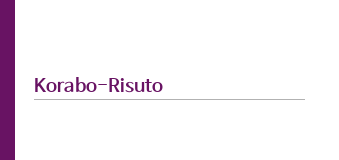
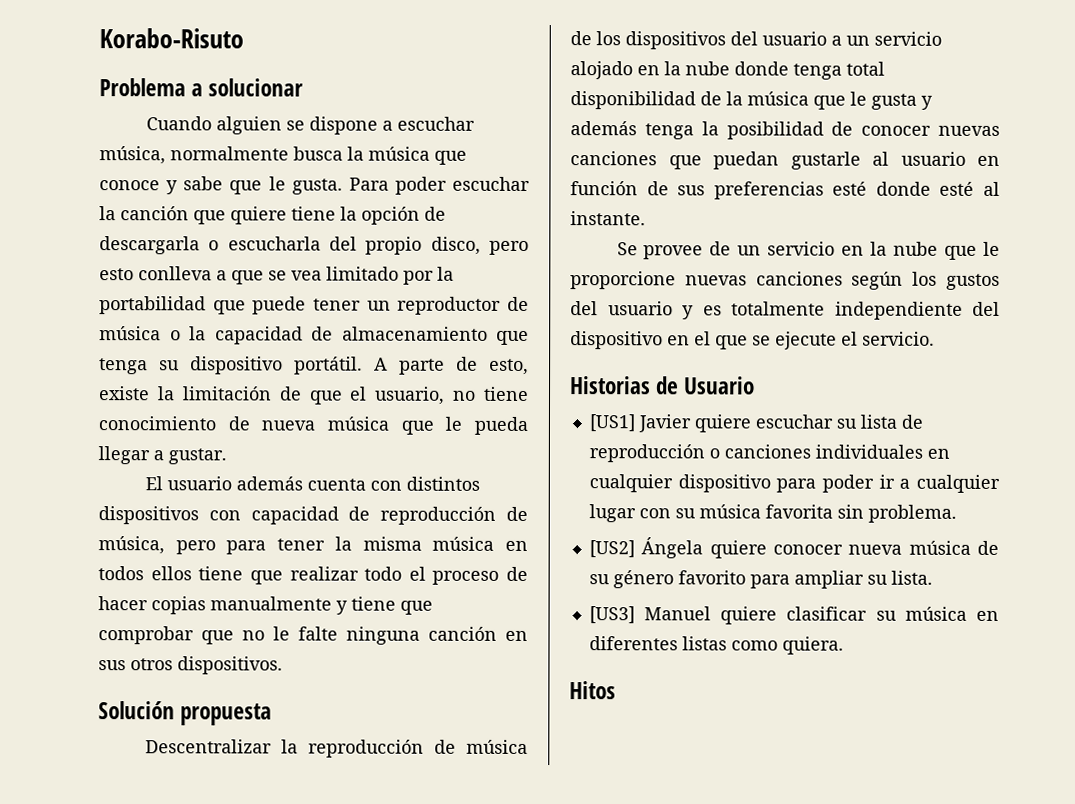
(163, 85) none -> [99,78,304,97] [145,116,475,135] [99,146,467,165] [99,176,530,195] [99,206,446,225] [99,236,529,255] [99,266,454,285] [99,296,529,315] [99,326,529,345] [99,356,529,375] [99,386,529,405] [98,416,528,435] [98,446,227,465] [144,476,480,491] [98,506,528,525] [98,536,528,555] [98,566,528,585] [98,596,433,615] [98,626,528,645] [98,656,283,675] [98,701,273,726] [144,739,528,758] [570,31,942,50] [570,61,885,80] [570,91,933,110] [570,121,1000,140] [570,151,1000,170] [570,181,1000,200] [570,211,646,226] [616,241,1000,260] [570,271,1000,290] [570,301,1000,320] [570,331,935,350] [570,376,756,395] [588,414,923,433] [588,444,950,463] [588,474,1000,493] [588,504,957,523] [588,537,999,559] [588,570,933,589] [588,606,999,625] [588,636,844,655] [569,681,616,700] // Problema a solucionar // Cuando alguien se dispone a escuchar música, normalmente busca la música que conoce y sabe que le gusta. Para poder escuchar la canción que quiere tiene la opción de descargarla o escucharla del propio disco, pero esto conlleva a que se vea limitado por la portabilidad que puede tener un reproductor de música o la capacidad de almacenamiento que tenga su dispositivo portátil. A parte de esto, existe la limitación de que el usuario, no tiene conocimiento de nueva música que le pueda llegar a gustar. // El usuario además cuenta con distintos dispositivos con capacidad de reproducción de música, pero para tener la misma música en todos ellos tiene que realizar todo el proceso de hacer copias manualmente y tiene que comprobar que no le falte ninguna canción en sus otros dispositivos. // Solución propuesta // Descentralizar la reproducción de música de los dispositivos del usuario a un servicio alojado en la nube donde tenga total disponibilidad de la música que le gusta y además tenga la posibilidad de conocer nuevas canciones que puedan gustarle al usuario en función de sus preferencias esté donde esté al instante. // Se provee de un servicio en la nube que le proporcione nuevas canciones según los gustos del usuario y es totalmente independiente del dispositivo en el que se ejecute el servicio. // Historias de Usuario // [US1] Javier quiere escuchar su lista de reproducción o canciones individuales en cualquier dispositivo para poder ir a cualquier lugar con su música favorita sin problema. // [US2] Ángela quiere conocer nueva música de su género favorito para ampliar su lista. // [US3] Manuel quiere clasificar su música en diferentes listas como quiera. // Hitos

